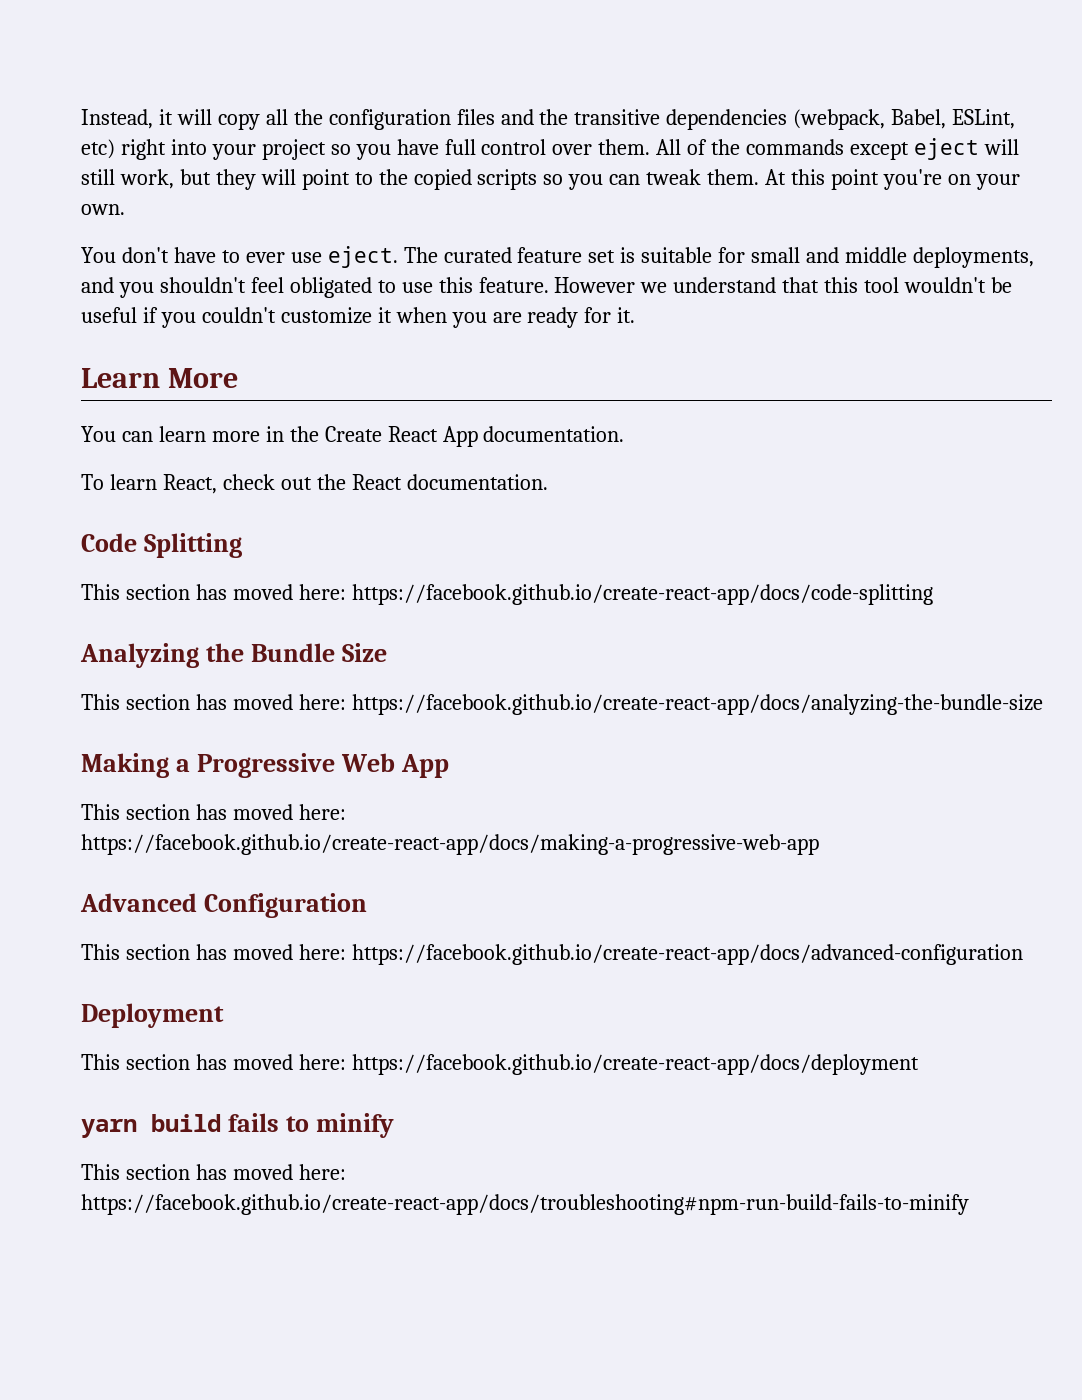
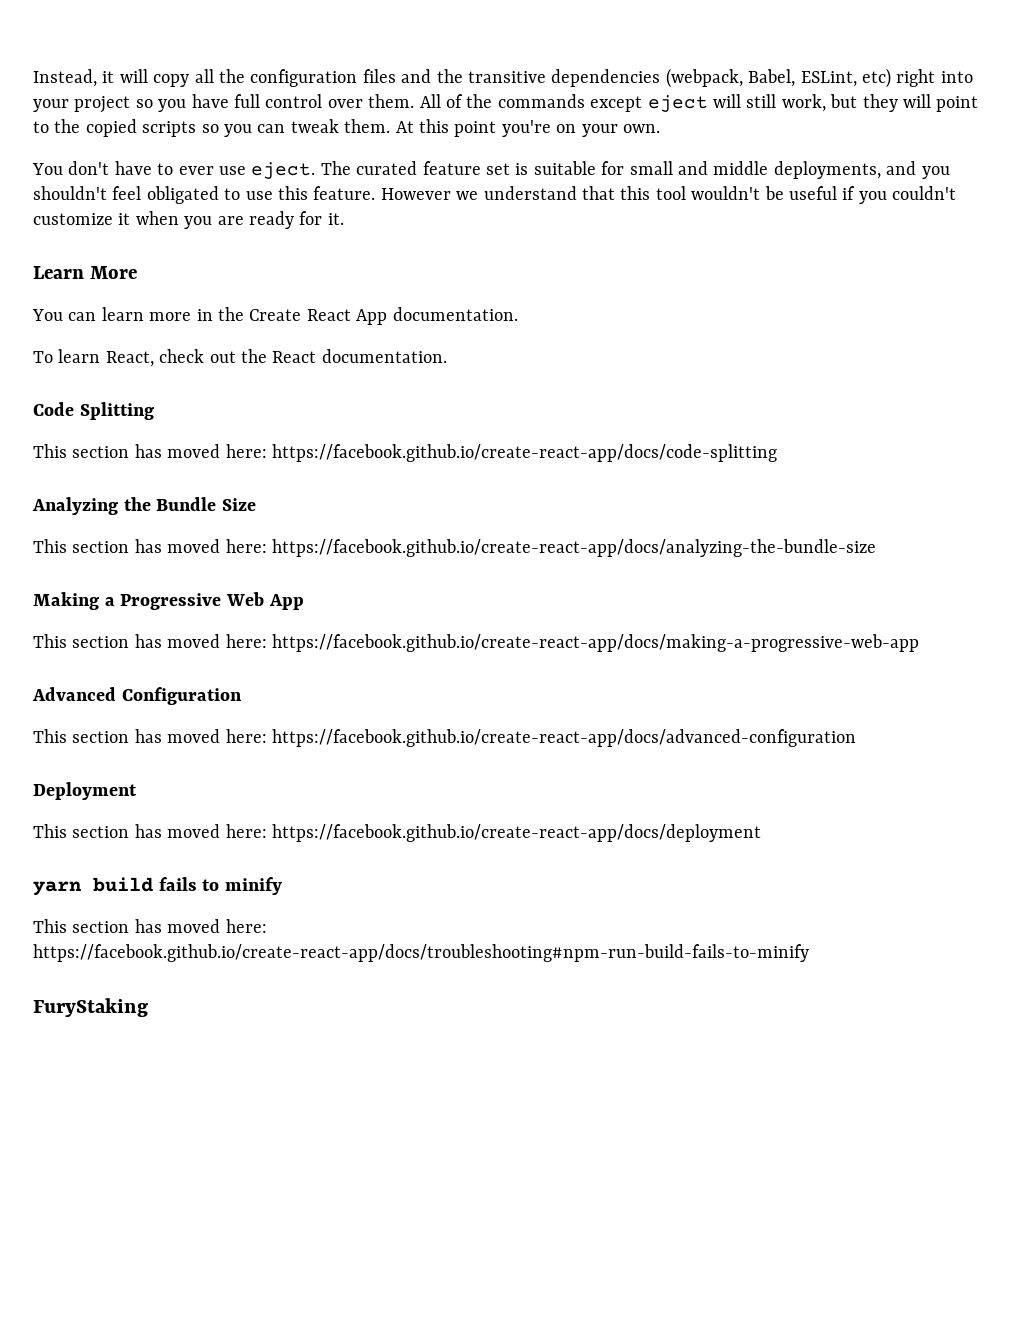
(969, 1204) none -> [33,998,148,1017] // FuryStaking

